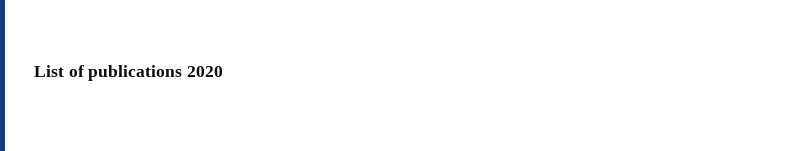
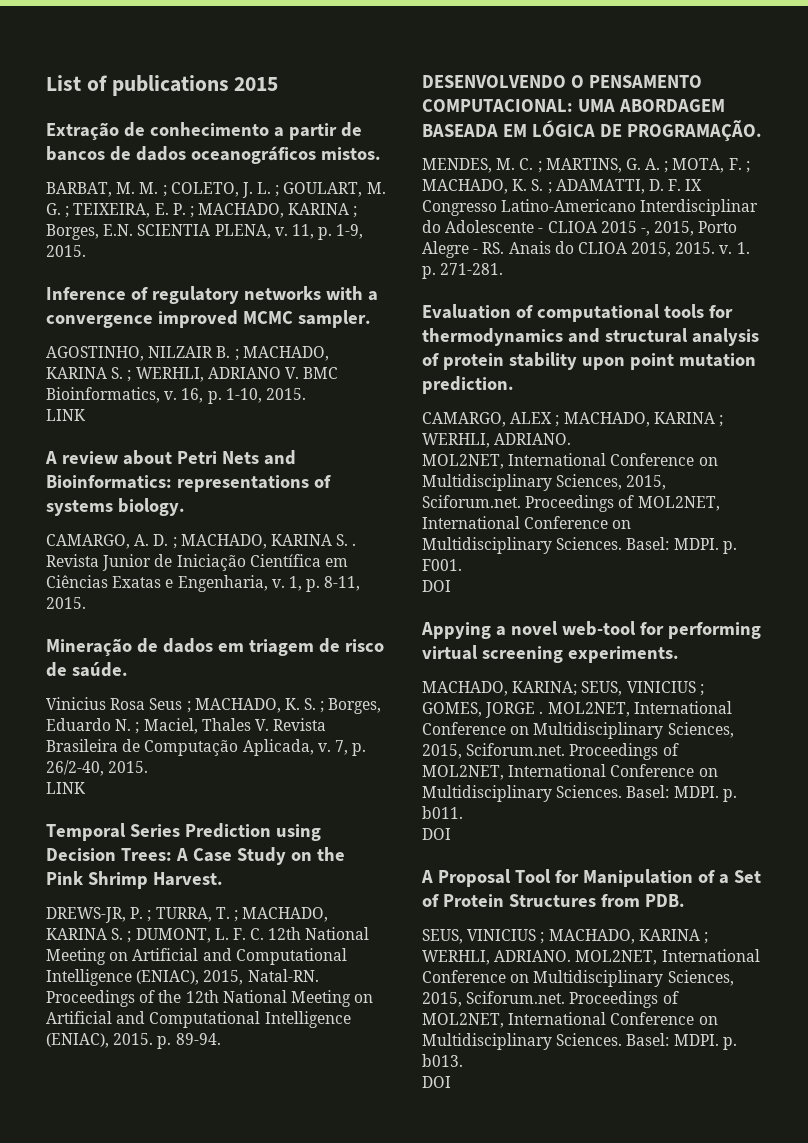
[187,66,224,77] 2020 -> [234,77,279,91] [46,122,362,141] [46,146,381,164] [46,182,386,198] [46,203,358,218] [46,224,364,240] [46,245,86,257] [46,286,378,304] [46,310,371,328] [46,346,329,361] [46,367,339,382] [46,387,306,404] [46,409,86,421] [45,450,296,465] [46,475,331,492] [46,498,185,516] [46,534,357,549] [46,554,348,571] [46,575,361,592] [46,597,86,609] [46,638,384,657] [46,662,128,677] [46,697,382,714] [46,718,327,734] [46,739,367,756] [46,760,149,776] [46,782,86,794] [46,823,321,841] [46,847,345,865] [46,871,223,889] [46,907,329,923] [46,927,370,943] [46,948,347,965] [46,969,319,986] [46,990,374,1007] [46,1011,351,1028] [46,1033,221,1049] [422,75,702,88] [422,99,725,112] [422,120,762,142] [422,158,750,173] [422,179,703,194] [422,199,759,216] [422,220,738,236] [422,241,750,258] [422,263,504,279] [422,304,733,322] [422,328,759,346] [422,352,756,370] [422,376,514,394] [422,412,723,427] [422,433,572,448] [422,453,718,469] [422,474,667,491] [422,495,720,512] [422,516,632,529] [422,537,737,554] [422,559,462,571] [422,580,451,592] [421,621,761,639] [422,645,679,663] [422,681,704,696] [422,701,732,718] [422,722,734,739] [422,743,679,760] [422,764,718,780] [422,785,737,802] [422,806,463,819] [422,828,451,840] [421,869,761,887] [422,894,685,907] [422,929,708,944] [422,949,760,965] [422,970,734,987] [422,991,679,1008] [422,1012,718,1028] [422,1033,737,1050] [422,1054,463,1067] [422,1076,451,1088] 2015 // Extração de conhecimento a partir de bancos de dados oceanográficos mistos. // BARBAT, M. M. ; COLETO, J. L. ; GOULART, M. G. ; TEIXEIRA, E. P. ; MACHADO, KARINA ; Borges, E.N. SCIENTIA PLENA, v. 11, p. 1-9, 2015. // Inference of regulatory networks with a convergence improved MCMC sampler. // AGOSTINHO, NILZAIR B. ; MACHADO, KARINA S. ; WERHLI, ADRIANO V. BMC Bioinformatics, v. 16, p. 1-10, 2015. // LINK // A review about Petri Nets and Bioinformatics: representations of systems biology. // CAMARGO, A. D. ; MACHADO, KARINA S. . Revista Junior de Iniciação Científica em Ciências Exatas e Engenharia, v. 1, p. 8-11, 2015. // Mineração de dados em triagem de risco de saúde. // Vinicius Rosa Seus ; MACHADO, K. S. ; Borges, Eduardo N. ; Maciel, Thales V. Revista Brasileira de Computação Aplicada, v. 7, p. 26/2-40, 2015. // LINK // Temporal Series Prediction using Decision Trees: A Case Study on the Pink Shrimp Harvest. // DREWS-JR, P. ; TURRA, T. ; MACHADO, KARINA S. ; DUMONT, L. F. C. 12th National Meeting on Artificial and Computational Intelligence (ENIAC), 2015, Natal-RN. Proceedings of the 12th National Meeting on Artificial and Computational Intelligence (ENIAC), 2015. p. 89-94. // DESENVOLVENDO O PENSAMENTO COMPUTACIONAL: UMA ABORDAGEM BASEADA EM LÓGICA DE PROGRAMAÇÃO. // MENDES, M. C. ; MARTINS, G. A. ; MOTA, F. ; MACHADO, K. S. ; ADAMATTI, D. F. IX Congresso Latino-Americano Interdisciplinar do Adolescente - CLIOA 2015 -, 2015, Porto Alegre - RS. Anais do CLIOA 2015, 2015. v. 1. p. 271-281. // Evaluation of computational tools for thermodynamics and structural analysis of protein stability upon point mutation prediction. // CAMARGO, ALEX ; MACHADO, KARINA ; WERHLI, ADRIANO. // MOL2NET, International Conference on Multidisciplinary Sciences, 2015, Sciforum.net. Proceedings of MOL2NET, International Conference on Multidisciplinary Sciences. Basel: MDPI. p. F001. // DOI // Appying a novel web-tool for performing virtual screening experiments. // MACHADO, KARINA; SEUS, VINICIUS ; GOMES, JORGE . MOL2NET, International Conference on Multidisciplinary Sciences, 2015, Sciforum.net. Proceedings of MOL2NET, International Conference on Multidisciplinary Sciences. Basel: MDPI. p. b011. // DOI // A Proposal Tool for Manipulation of a Set of Protein Structures from PDB. // SEUS, VINICIUS ; MACHADO, KARINA ; WERHLI, ADRIANO. MOL2NET, International Conference on Multidisciplinary Sciences, 2015, Sciforum.net. Proceedings of MOL2NET, International Conference on Multidisciplinary Sciences. Basel: MDPI. p. b013. // DOI

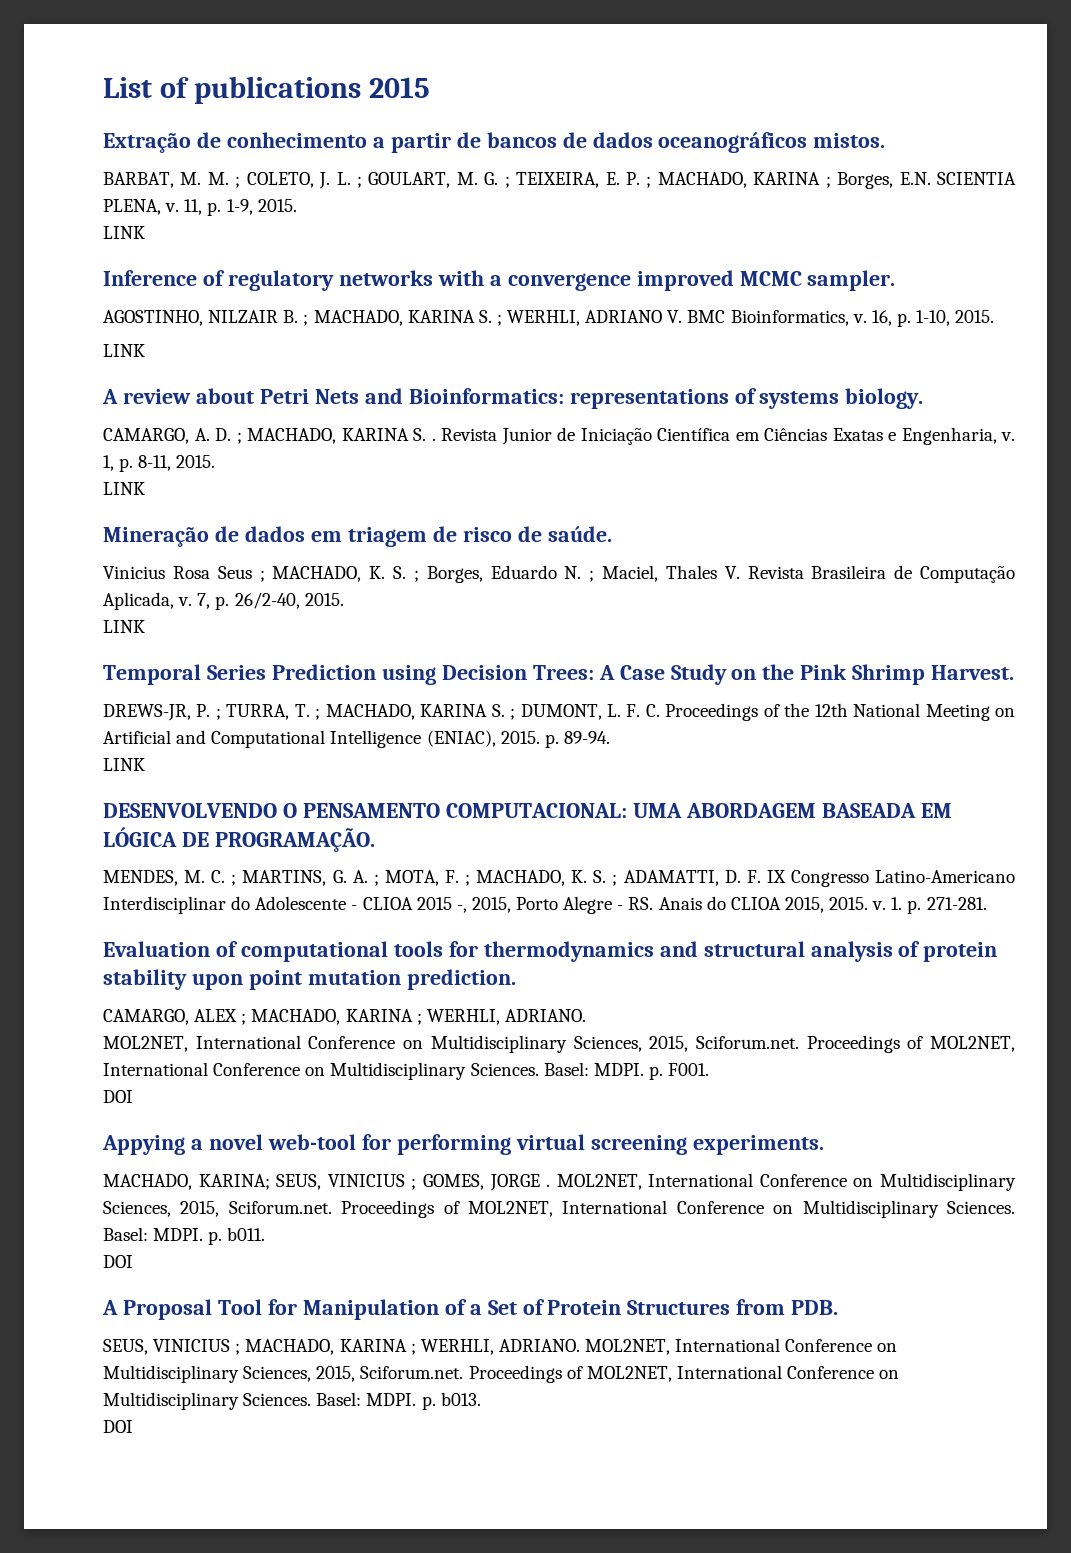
(86, 251) none -> [103,226,145,239] // LINK
(86, 603) none -> [103,482,145,495] // LINK
[268,927,370,940] [46,948,347,965] [46,969,319,986] 12th National Meeting on Artificial and Computational Intelligence (ENIAC), 2015, Natal-RN. -> (660, 710) none
(221, 1039) none -> [103,758,145,771] // LINK

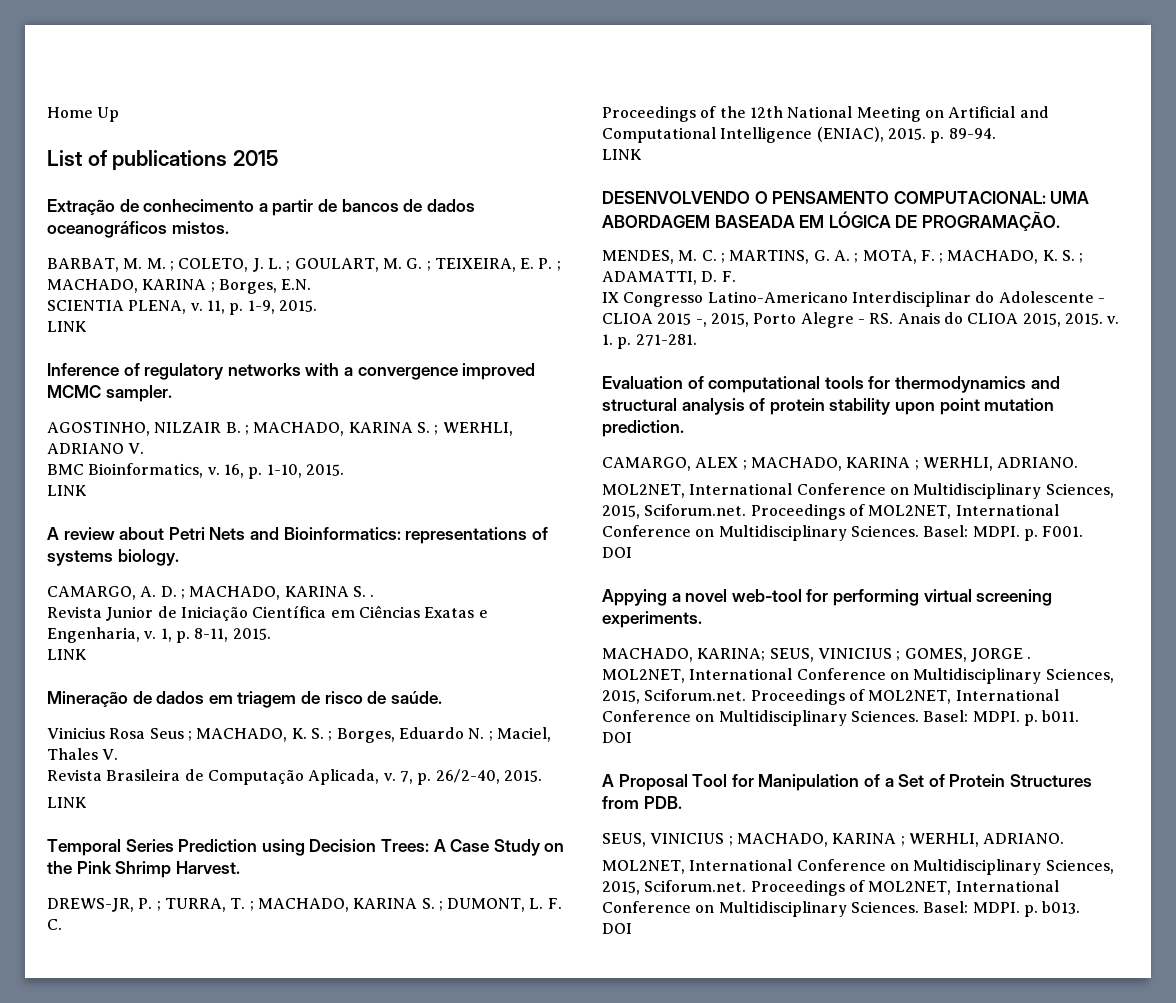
(103, 87) none -> [47,107,120,122] Home Up //
(931, 178) none -> (312, 284) //
(683, 316) none -> (145, 448) //
(436, 439) none -> (375, 595) //
(740, 572) none -> (119, 754) //
(660, 710) none -> (62, 924) //
(761, 876) none -> (736, 276) //
(551, 1185) none -> (1032, 657) //
(580, 1345) none -> (1065, 838) //

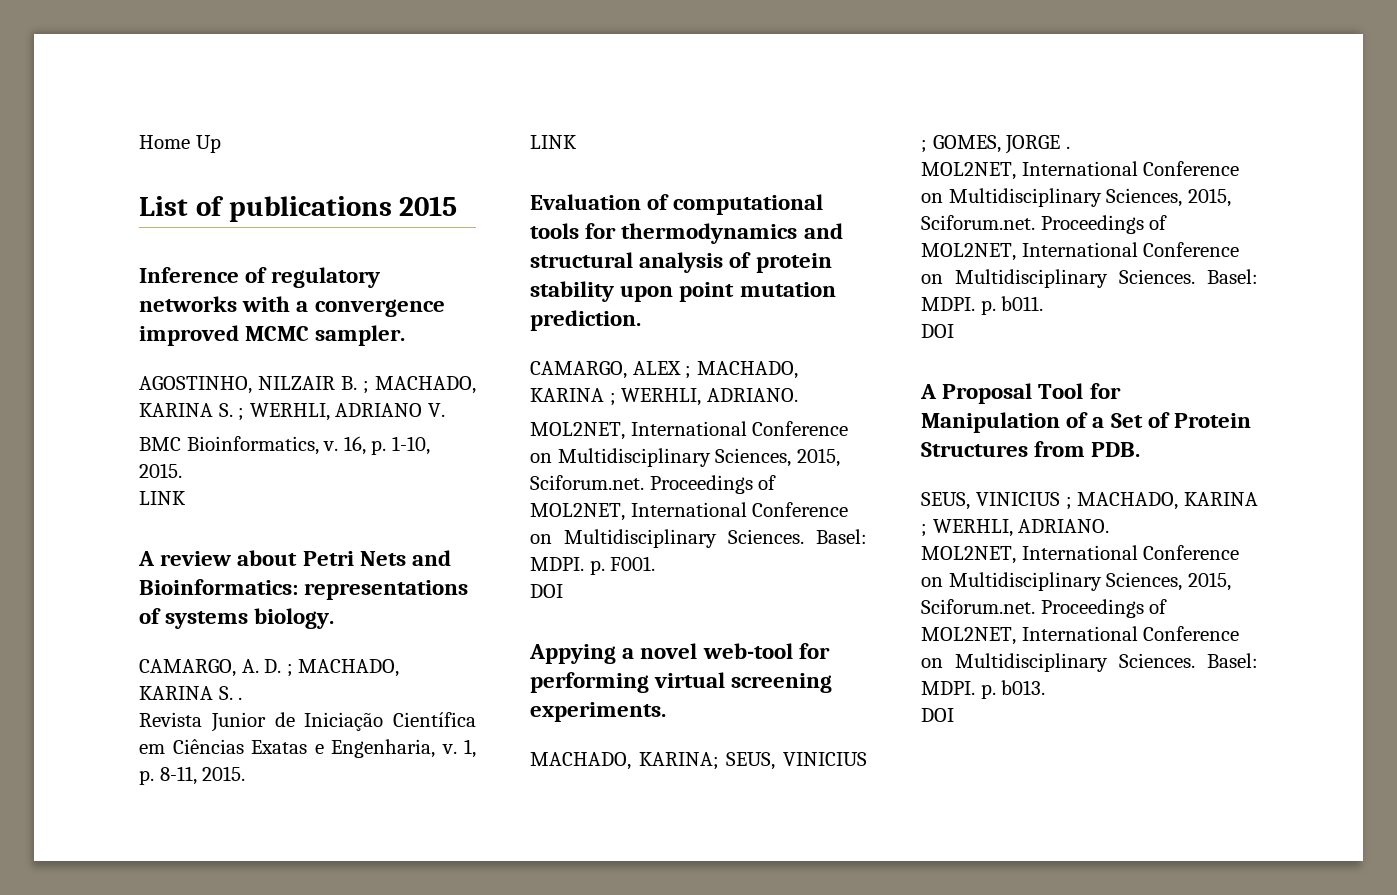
[47,199,475,216] [47,221,229,238] [47,258,561,272] [47,279,312,294] [47,300,317,315] [47,321,87,332] // Extração de conhecimento a partir de bancos de dados oceanográficos mistos. // BARBAT, M. M. ; COLETO, J. L. ; GOULART, M. G. ; TEIXEIRA, E. P. ; MACHADO, KARINA ; Borges, E.N. // SCIENTIA PLENA, v. 11, p. 1-9, 2015. // LINK -> (458, 206) none
[47,691,442,708] [47,727,551,743] [47,748,119,760] [47,769,542,785] [47,797,87,808] [47,839,565,856] [47,861,240,878] [47,898,562,912] [47,919,62,930] [602,106,1049,122] [602,127,996,143] [602,149,642,160] [602,191,1090,204] [602,211,1060,231] [602,250,1084,264] [602,271,736,285] [602,291,1105,307] [602,312,1120,328] [602,334,697,349] // Mineração de dados em triagem de risco de saúde. // Vinicius Rosa Seus ; MACHADO, K. S. ; Borges, Eduardo N. ; Maciel, Thales V. // Revista Brasileira de Computação Aplicada, v. 7, p. 26/2-40, 2015. // LINK // Temporal Series Prediction using Decision Trees: A Case Study on the Pink Shrimp Harvest. // DREWS-JR, P. ; TURRA, T. ; MACHADO, KARINA S. ; DUMONT, L. F. C. // Proceedings of the 12th National Meeting on Artificial and Computational Intelligence (ENIAC), 2015. p. 89-94. // LINK // DESENVOLVENDO O PENSAMENTO COMPUTACIONAL: UMA ABORDAGEM BASEADA EM LÓGICA DE PROGRAMAÇÃO. // MENDES, M. C. ; MARTINS, G. A. ; MOTA, F. ; MACHADO, K. S. ; ADAMATTI, D. F. // IX Congresso Latino-Americano Interdisciplinar do Adolescente - CLIOA 2015 -, 2015, Porto Alegre - RS. Anais do CLIOA 2015, 2015. v. 1. p. 271-281. -> (577, 142) none

